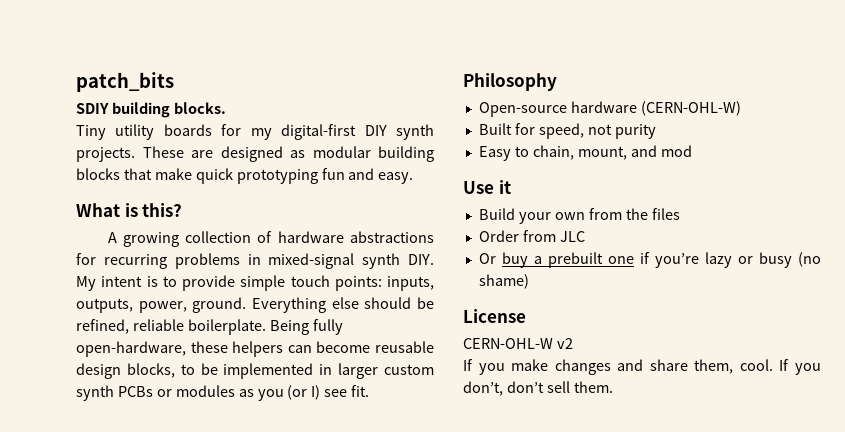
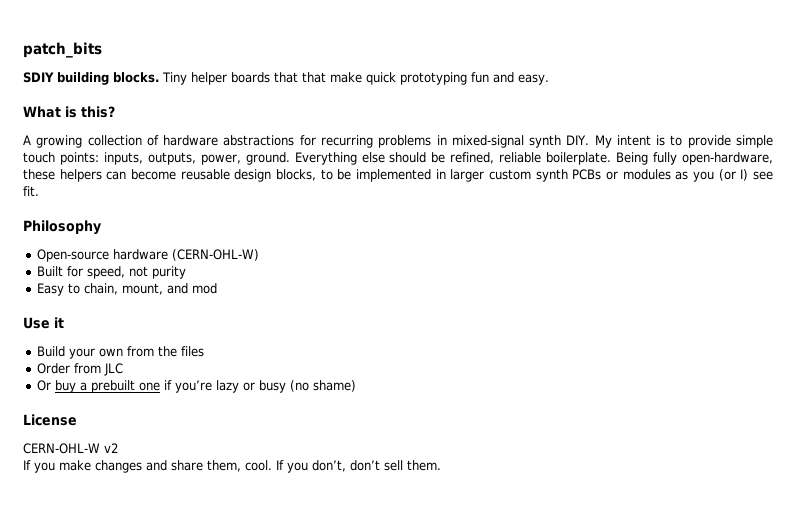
[76,124,435,140] [76,146,434,162] [76,168,120,180] // Tiny utility boards for my digital-first DIY synth projects. These are designed as modular building blocks -> [162,72,298,85] Tiny helper boards that

